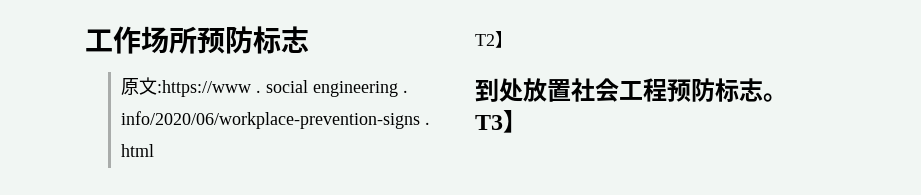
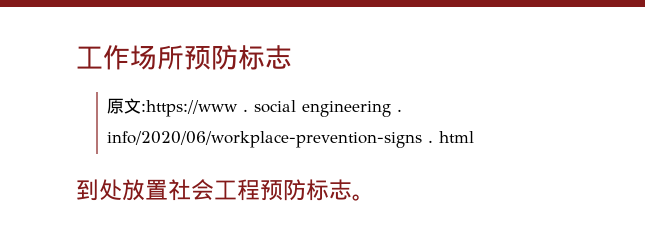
[475,31,513,48] // T2】 -> (475, 137) none
[475,110,527,133] T3】 -> (375, 197) none

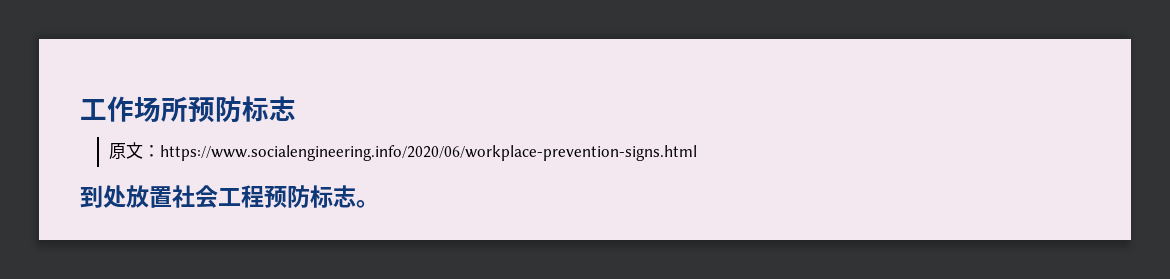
[141,100,403,117] [107,131,475,148] :https://www . social engineering . info/2020/06/workplace-prevention-signs . html -> [142,145,697,161] ：https://www.socialengineering.info/2020/06/workplace-prevention-signs.html

